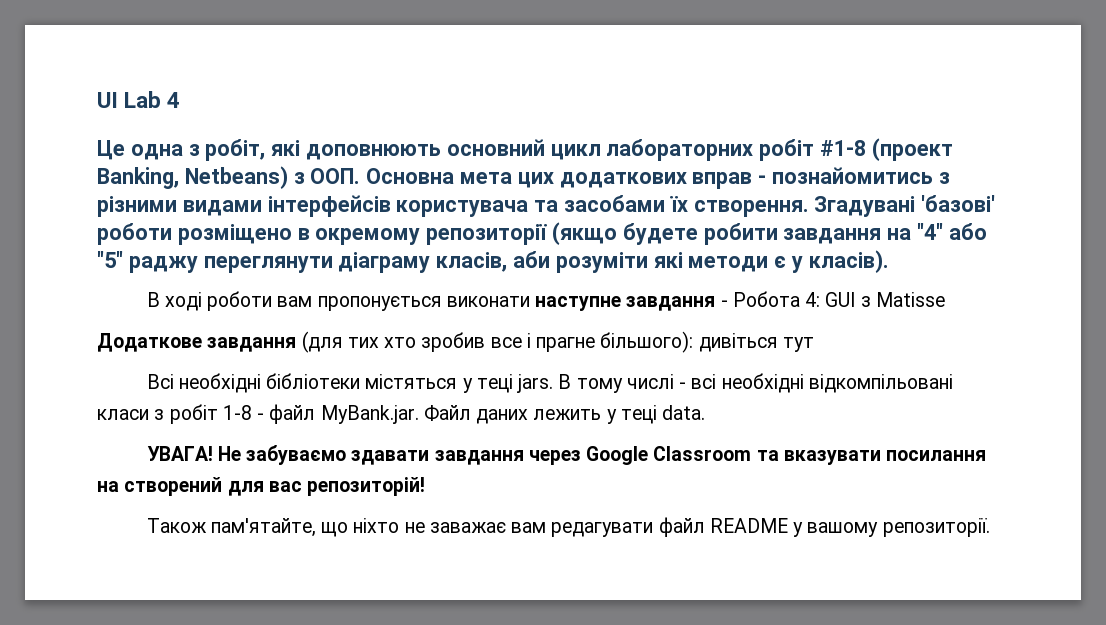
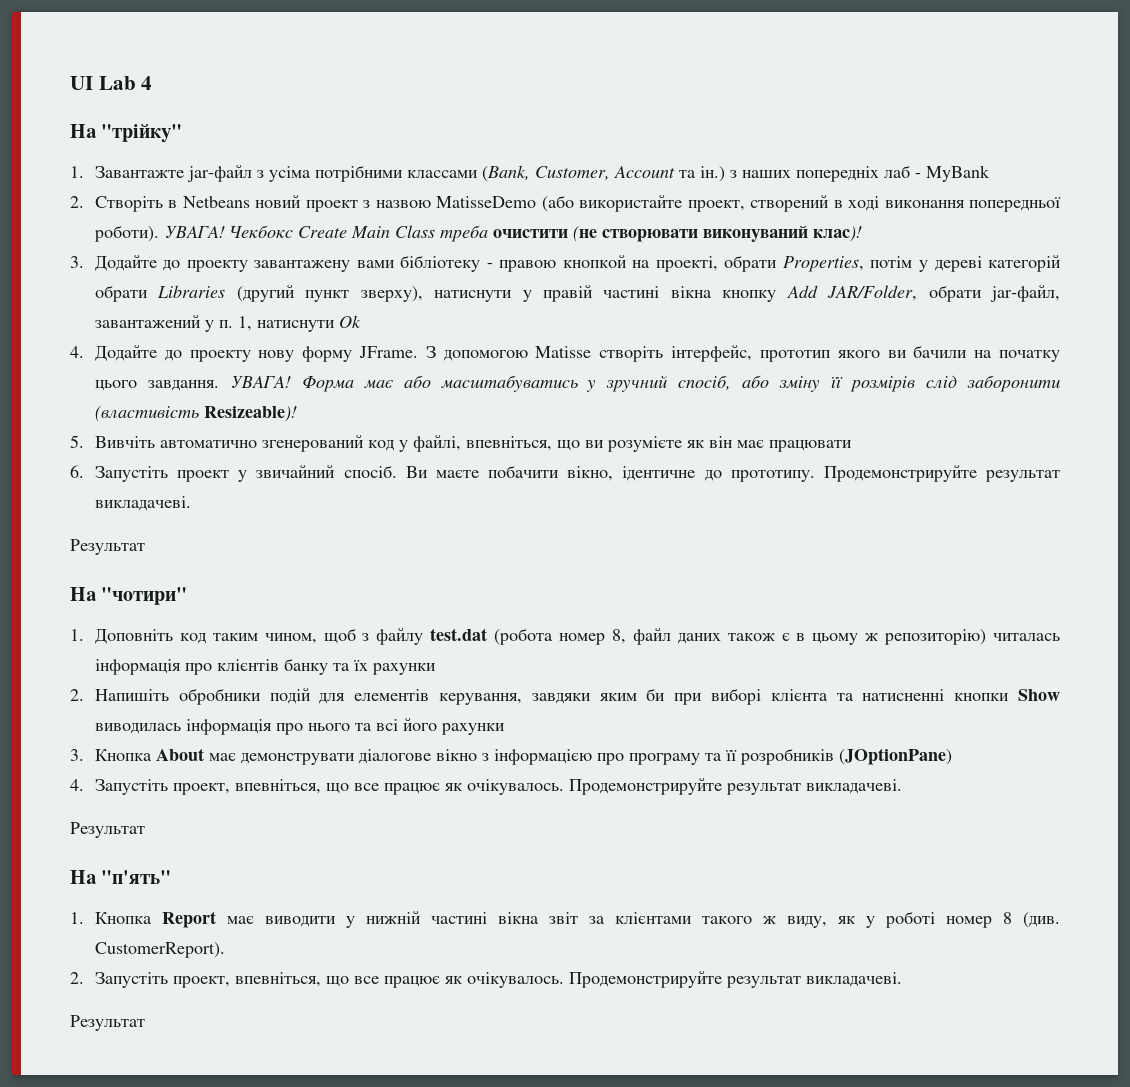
[97,138,953,161] [97,166,950,189] [97,195,996,217] [97,222,987,245] [97,250,889,273] [146,291,945,311] [97,331,814,353] [146,373,953,393] [97,404,706,424] [146,445,987,465] [97,477,426,496] [146,517,990,537] Це одна з робіт, які доповнюють основний цикл лабораторних робіт #1-8 (проект Banking, Netbeans) з ООП. Основна мета цих додаткових вправ - познайомитись з різними видами інтерфейсів користувача та засобами їх створення. Згадувані 'базові' роботи розміщено в окремому репозиторії (якщо будете робити завдання на "4" або "5" раджу переглянути діаграму класів, аби розуміти які методи є у класів). // В ході роботи вам пропонується виконати наступне завдання - Робота 4: GUI з Matisse // Додаткове завдання (для тих хто зробив все і прагне більшого): дивіться тут // Всі необхідні бібліотеки містяться у теці jars. В тому числі - всі необхідні відкомпільовані класи з робіт 1-8 - файл MyBank.jar. Файл даних лежить у теці data. // УВАГА! Не забуваємо здавати завдання через Google Classroom та вказувати посилання на створений для вас репозиторій! // Також пам'ятайте, що ніхто не заважає вам редагувати файл README у вашому репозиторії. -> [70,124,183,143] [70,165,990,182] [70,195,1062,212] [93,225,862,242] [70,255,1062,272] [94,285,1060,302] [94,315,361,332] [70,345,1061,362] [94,375,1061,392] [94,406,297,422] [70,435,852,452] [70,465,1060,482] [94,496,191,511] [70,539,145,555] [70,587,188,605] [70,628,1061,645] [94,658,436,675] [70,688,1060,705] [94,718,505,735] [70,748,952,765] [70,778,902,795] [70,822,145,838] [70,870,172,884] [70,911,1060,928] [94,942,225,958] [70,971,902,988] [70,1015,145,1031] На "трійку" // 1. Завантажте jar-файл з усіма потрібними классами (Bank, Customer, Account та ін.) з наших попередніх лаб - MyBank // 2. Створіть в Netbeans новий проект з назвою MatisseDemo (або використайте проект, створений в ході виконання попередньої роботи). УВАГА! Чекбокс Create Main Class треба очистити (не створювати виконуваний клас)! // 3. Додайте до проекту завантажену вами бібліотеку - правою кнопкой на проекті, обрати Properties, потім у дереві категорій обрати Libraries (другий пункт зверху), натиснути у правій частині вікна кнопку Add JAR/Folder, обрати jar-файл, завантажений у п. 1, натиснути Ok // 4. Додайте до проекту нову форму JFrame. З допомогою Matisse створіть інтерфейс, прототип якого ви бачили на початку цього завдання. УВАГА! Форма має або масштабуватись у зручний спосіб, або зміну її розмірів слід заборонити (властивість Resizeable)! // 5. Вивчіть автоматично згенерований код у файлі, впевніться, що ви розумієте як він має працювати // 6. Запустіть проект у звичайний спосіб. Ви маєте побачити вікно, ідентичне до прототипу. Продемонстрируйте результат викладачеві. // Результат // На "чотири" // 1. Доповніть код таким чином, щоб з файлу test.dat (робота номер 8, файл даних також є в цьому ж репозиторію) читалась інформація про клієнтів банку та їх рахунки // 2. Напишіть обробники подій для елементів керування, завдяки яким би при виборі клієнта та натисненні кнопки Show виводилась інформація про нього та всі його рахунки // 3. Кнопка About має демонструвати діалогове вікно з інформацією про програму та її розробників (JOptionPane) // 4. Запустіть проект, впевніться, що все працює як очікувалось. Продемонстрируйте результат викладачеві. // Результат // На "п'ять" // 1. Кнопка Report має виводити у нижній частині вікна звіт за клієнтами такого ж виду, як у роботі номер 8 (див. CustomerReport). // 2. Запустіть проект, впевніться, що все працює як очікувалось. Продемонстрируйте результат викладачеві. // Результат

